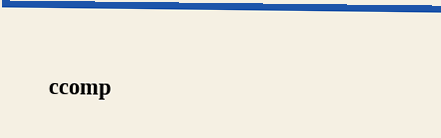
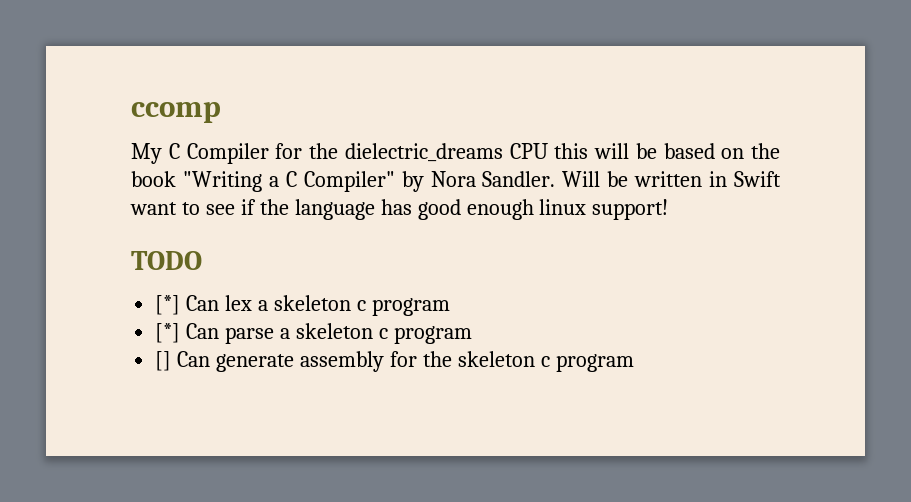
(112, 91) none -> [131,143,780,164] [131,171,781,192] [130,199,669,220] [131,251,202,270] [155,295,450,316] [155,323,472,344] [155,351,634,372] // My C Compiler for the dielectric_dreams CPU this will be based on the book "Writing a C Compiler" by Nora Sandler. Will be written in Swift want to see if the language has good enough linux support! // TODO // [*] Can lex a skeleton c program // [*] Can parse a skeleton c program // [] Can generate assembly for the skeleton c program

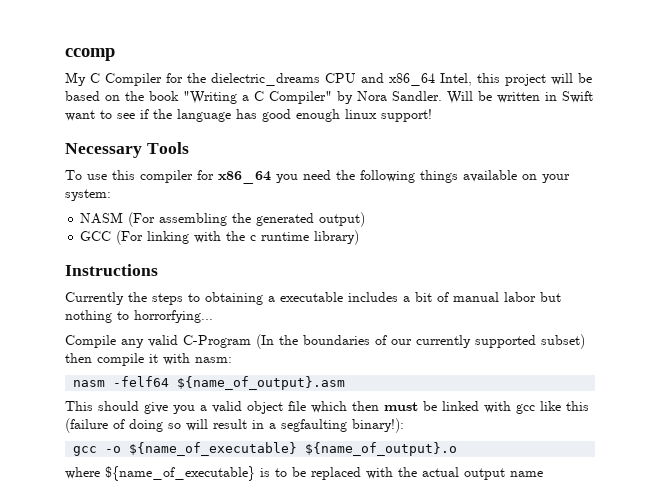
[554,143,589,159] this -> [361,73,546,86] and x86_64 Intel, this project
[131,251,202,270] [155,295,450,316] [155,323,472,344] [155,351,634,372] TODO // [*] Can lex a skeleton c program // [*] Can parse a skeleton c program // [] Can generate assembly for the skeleton c program -> [65,142,189,158] [65,170,570,184] [65,189,111,201] [80,212,366,227] [80,230,360,245] [65,264,158,276] [65,292,561,305] [65,310,213,323] [65,334,585,349] [65,353,232,366] [73,376,346,390] [65,401,589,414] [65,418,404,433] [73,442,458,456] [65,466,543,481] Necessary Tools // To use this compiler for x86_64 you need the following things available on your system: // NASM (For assembling the generated output) // GCC (For linking with the c runtime library) // Instructions // Currently the steps to obtaining a executable includes a bit of manual labor but nothing to horrorfying... // Compile any valid C-Program (In the boundaries of our currently supported subset) then compile it with nasm: // nasm -felf64 ${name_of_output}.asm // This should give you a valid object file which then must be linked with gcc like this (failure of doing so will result in a segfaulting binary!): // gcc -o ${name_of_executable} ${name_of_output}.o // where ${name_of_executable} is to be replaced with the actual output name

